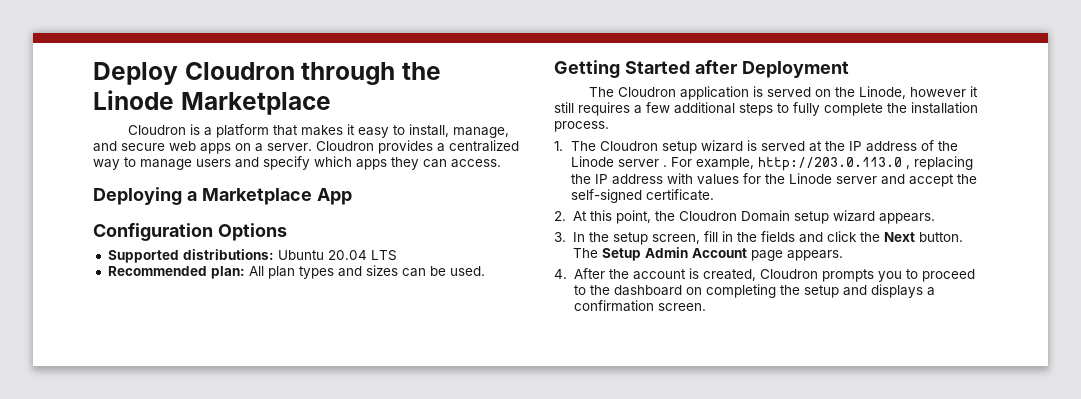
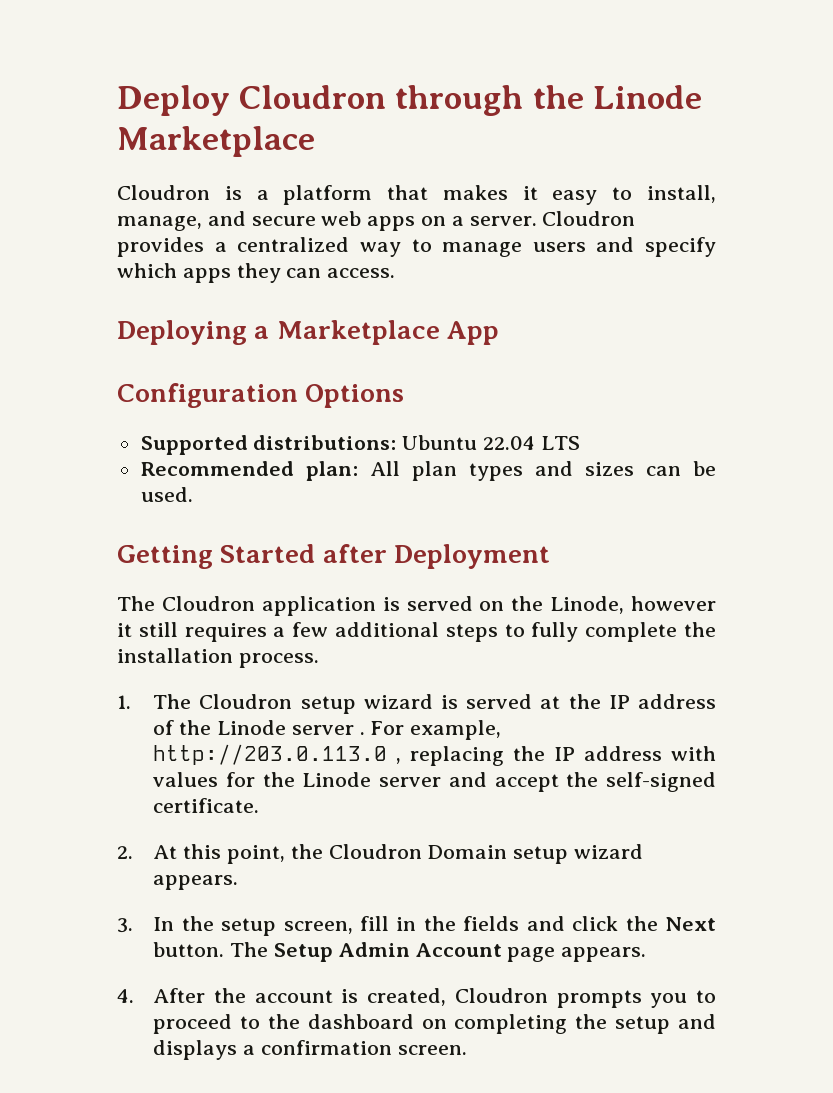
[327,250,367,260] 20.04 -> [483,436,536,450] 22.04

